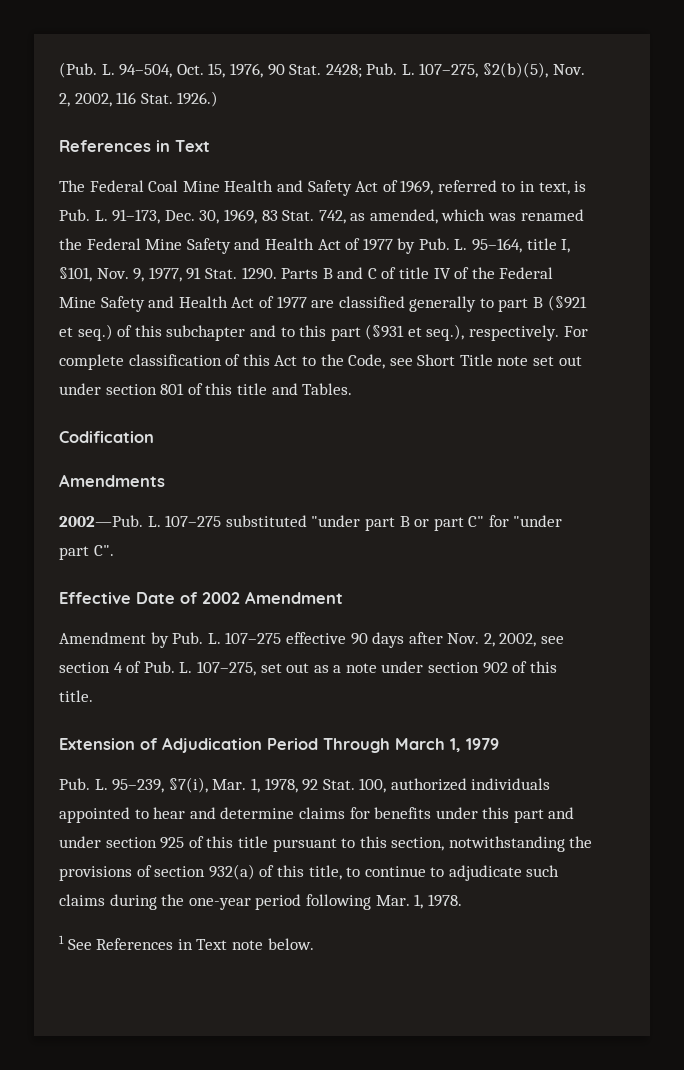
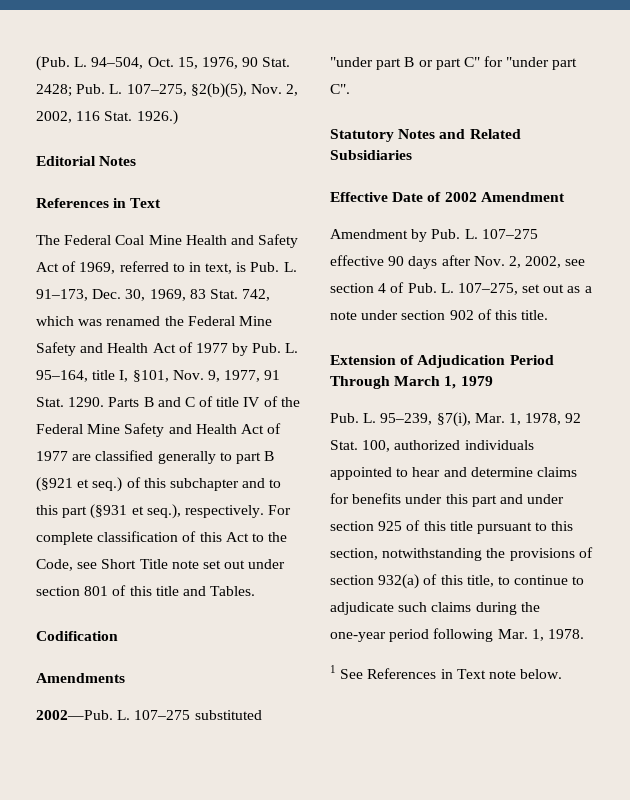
(219, 99) none -> [36,156,137,166] // Editorial Notes
[350,209,438,224] as amended, -> (271, 295) none
(114, 550) none -> [330,129,521,142] [330,150,412,160] // Statutory Notes and Related Subsidiaries

